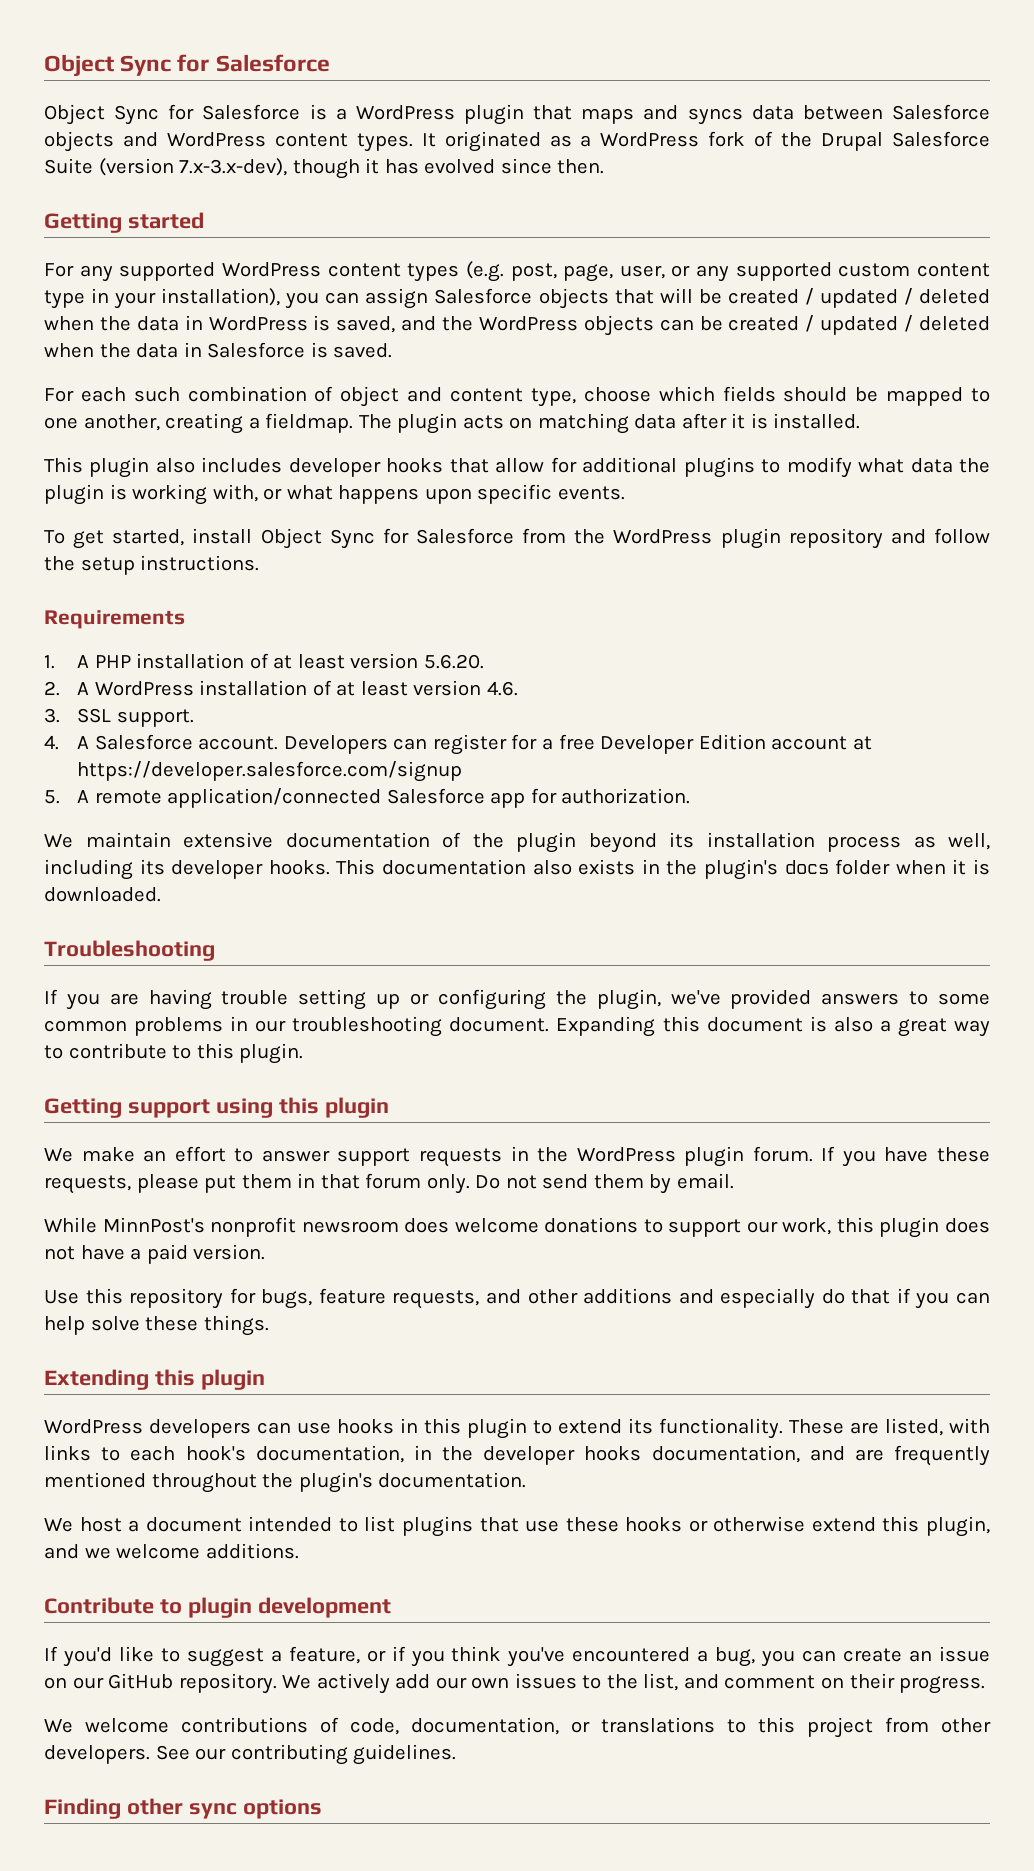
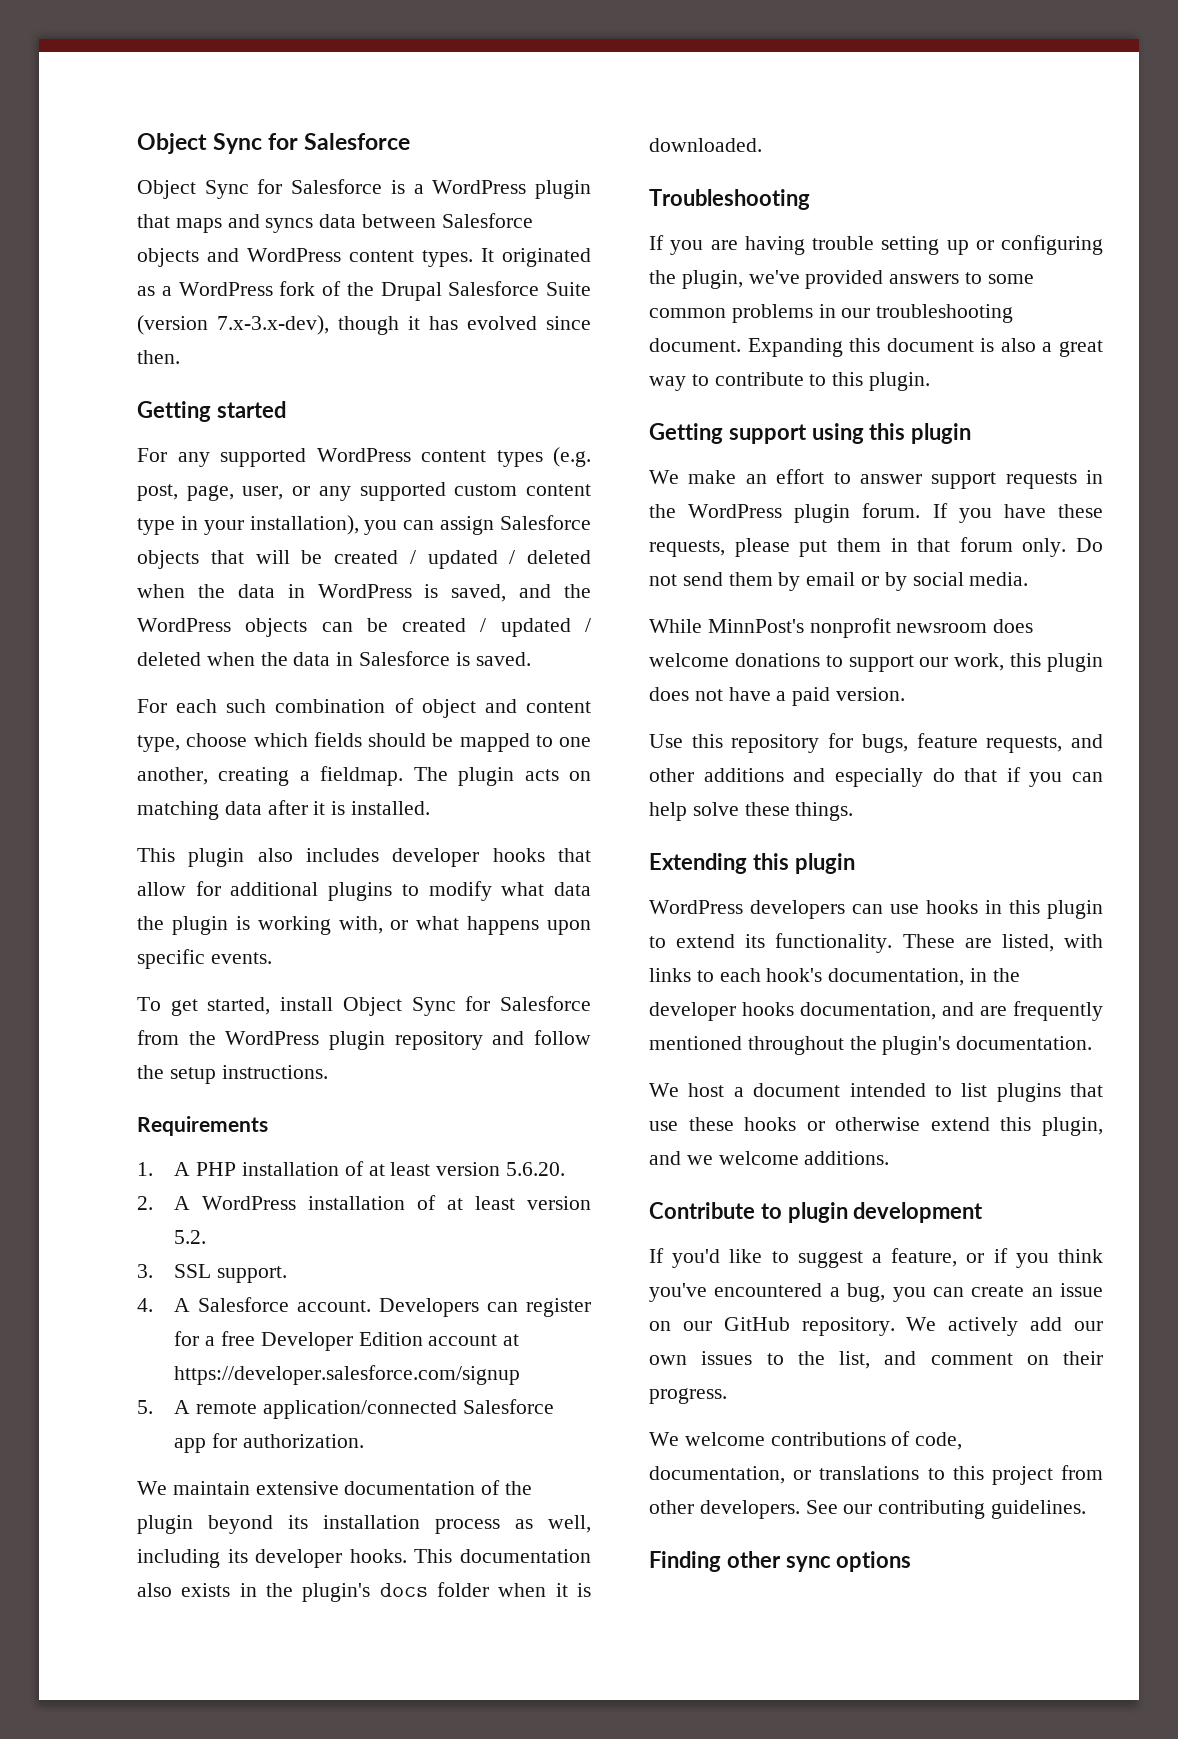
[486,681,518,696] 4.6. -> [174,1230,207,1244] 5.2.
[676,1173,734,1189] email. -> [806,572,1029,591] email or by social media.

